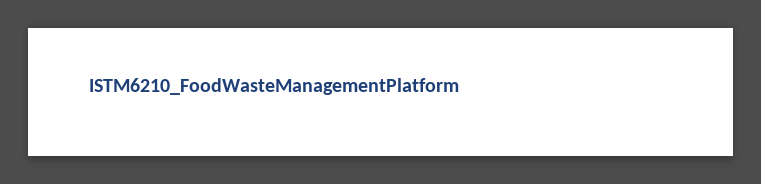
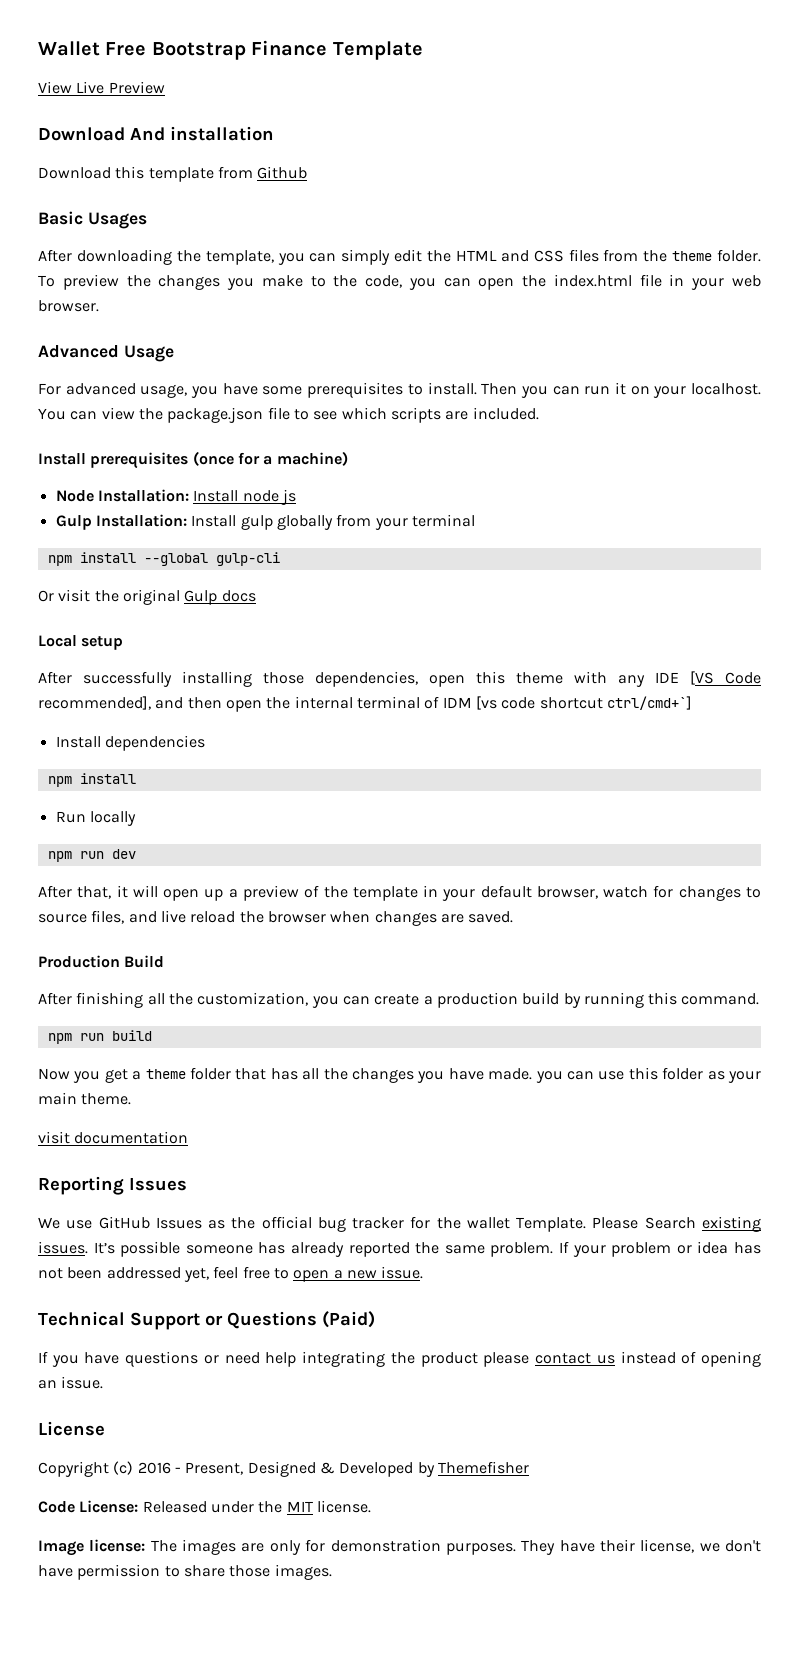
[89,78,459,95] ISTM6210_FoodWasteManagementPlatform -> [38,40,423,60] [38,81,165,94] [38,126,274,141] [38,166,308,182] [38,211,147,229] [38,249,761,265] [38,274,761,290] [38,300,99,312] [38,345,174,362] [38,382,761,398] [38,407,539,423] [38,451,348,469] [55,489,296,505] [55,514,475,530] [47,552,280,566] [38,589,256,605] [38,635,124,650] [38,671,761,687] [38,696,692,712] [55,735,205,751] [47,773,136,787] [55,811,136,826] [47,849,136,862] [38,885,762,901] [38,910,514,926] [38,955,165,968] [38,992,760,1008] [47,1030,152,1044] [38,1067,761,1083] [38,1092,132,1105] [38,1131,189,1144] [38,1176,187,1195] [38,1216,761,1232] [38,1241,762,1257] [38,1266,424,1282] [38,1311,375,1330] [38,1351,762,1367] [38,1376,104,1389] [38,1421,105,1436] [38,1461,529,1477] [38,1500,371,1513] [38,1539,762,1556] [38,1564,332,1580] Wallet Free Bootstrap Finance Template // View Live Preview // Download And installation // Download this template from Github // Basic Usages // After downloading the template, you can simply edit the HTML and CSS files from the theme folder. To preview the changes you make to the code, you can open the index.html file in your web browser. // Advanced Usage // For advanced usage, you have some prerequisites to install. Then you can run it on your localhost. You can view the package.json file to see which scripts are included. // Install prerequisites (once for a machine) // Node Installation: Install node js // Gulp Installation: Install gulp globally from your terminal // npm install --global gulp-cli // Or visit the original Gulp docs // Local setup // After successfully installing those dependencies, open this theme with any IDE [VS Code recommended], and then open the internal terminal of IDM [vs code shortcut ctrl/cmd+`] // Install dependencies // npm install // Run locally // npm run dev // After that, it will open up a preview of the template in your default browser, watch for changes to source files, and live reload the browser when changes are saved. // Production Build // After finishing all the customization, you can create a production build by running this command. // npm run build // Now you get a theme folder that has all the changes you have made. you can use this folder as your main theme. // visit documentation // Reporting Issues // We use GitHub Issues as the official bug tracker for the wallet Template. Please Search existing issues. It’s possible someone has already reported the same problem. If your problem or idea has not been addressed yet, feel free to open a new issue. // Technical Support or Questions (Paid) // If you have questions or need help integrating the product please contact us instead of opening an issue. // License // Copyright (c) 2016 - Present, Designed & Developed by Themefisher // Code License: Released under the MIT license. // Image license: The images are only for demonstration purposes. They have their license, we don't have permission to share those images.

